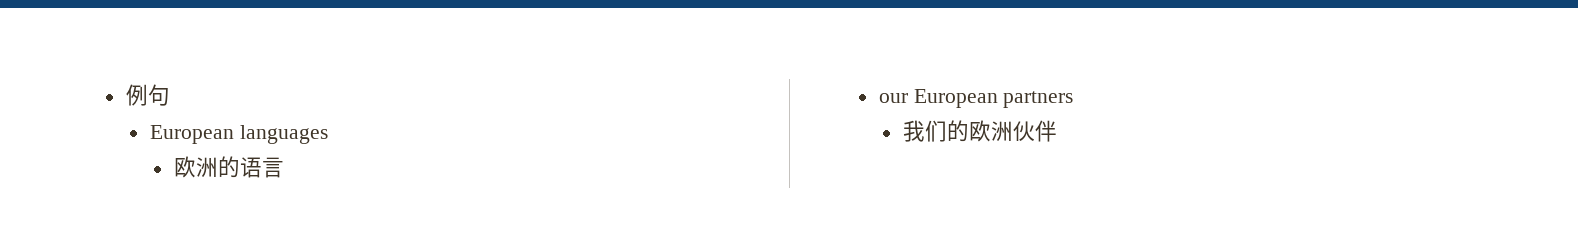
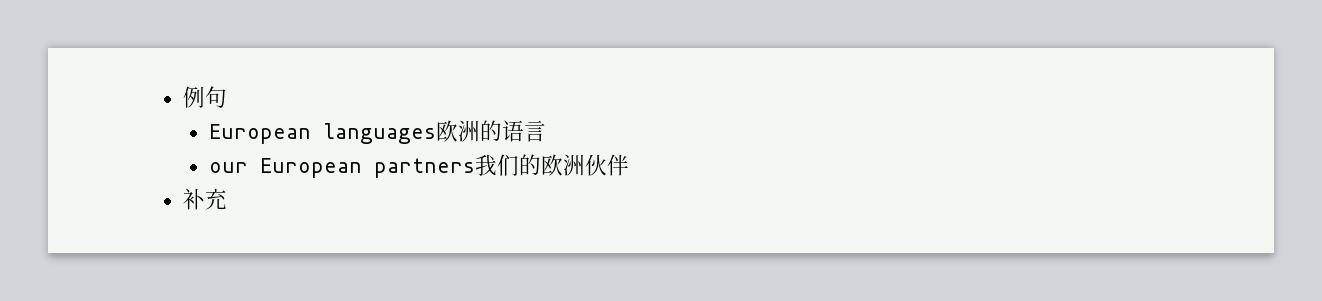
(328, 134) // -> (437, 133) none
(1074, 99) // -> (476, 168) none
(1057, 131) none -> [183,188,228,210] // 补充

